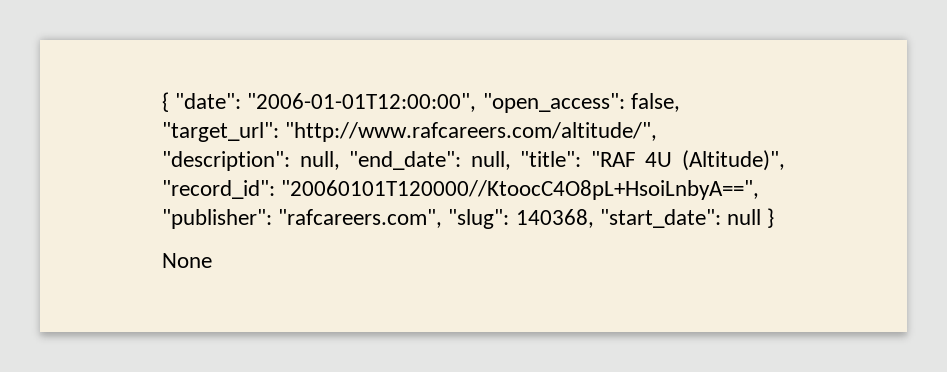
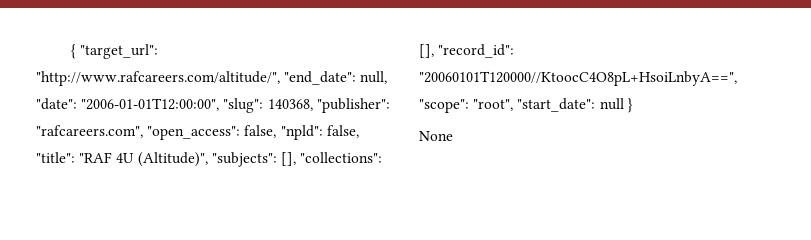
[175,93,680,113] [162,122,658,142] [162,150,785,171] [162,180,760,200] [162,209,594,229] "date": "2006-01-01T12:00:00", "open_access": false, "target_url": "http://www.rafcareers.com/altitude/", "description": null, "end_date": null, "title": "RAF 4U (Altitude)", "record_id": "20060101T120000//KtoocC4O8pL+HsoiLnbyA==", "publisher": "rafcareers.com", "slug": 140368, -> [79,44,158,59] [36,71,388,86] [36,98,390,113] [36,125,359,140] [36,152,383,167] [419,44,515,58] [419,71,737,86] [419,99,514,113] "target_url": "http://www.rafcareers.com/altitude/", "end_date": null, "date": "2006-01-01T12:00:00", "slug": 140368, "publisher": "rafcareers.com", "open_access": false, "npld": false, "title": "RAF 4U (Altitude)", "subjects": [], "collections": [], "record_id": "20060101T120000//KtoocC4O8pL+HsoiLnbyA==", "scope": "root",

